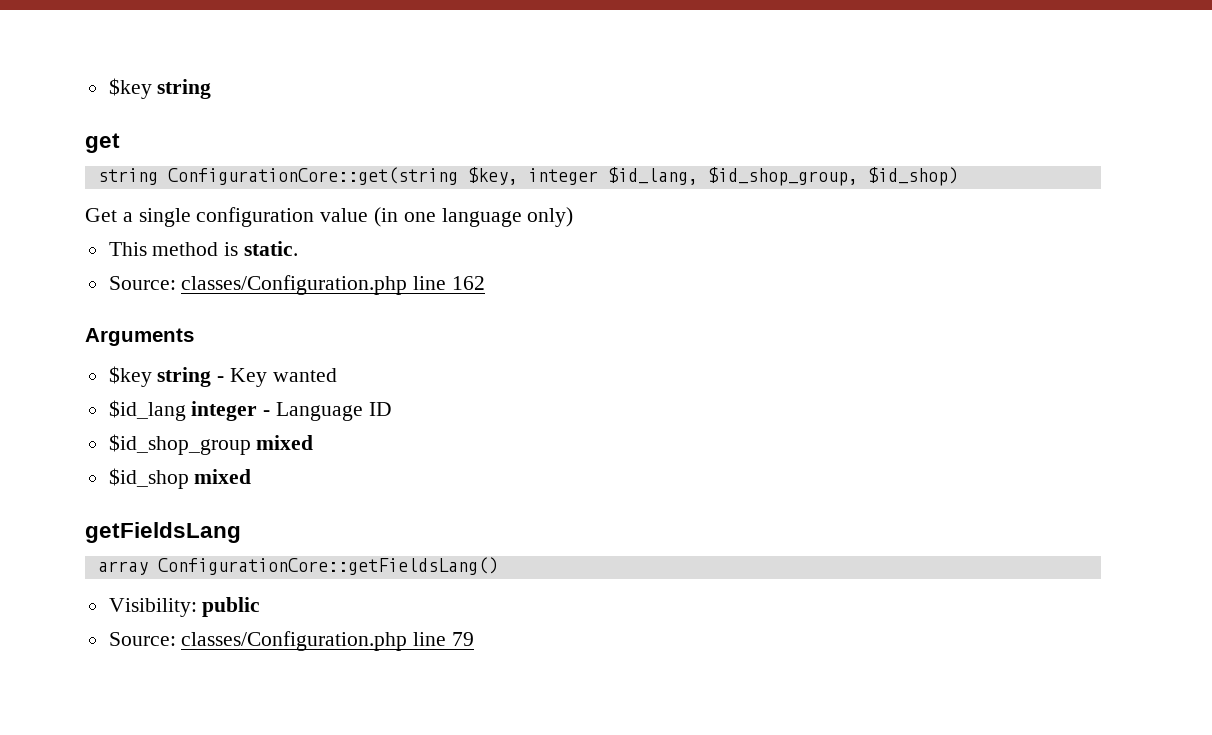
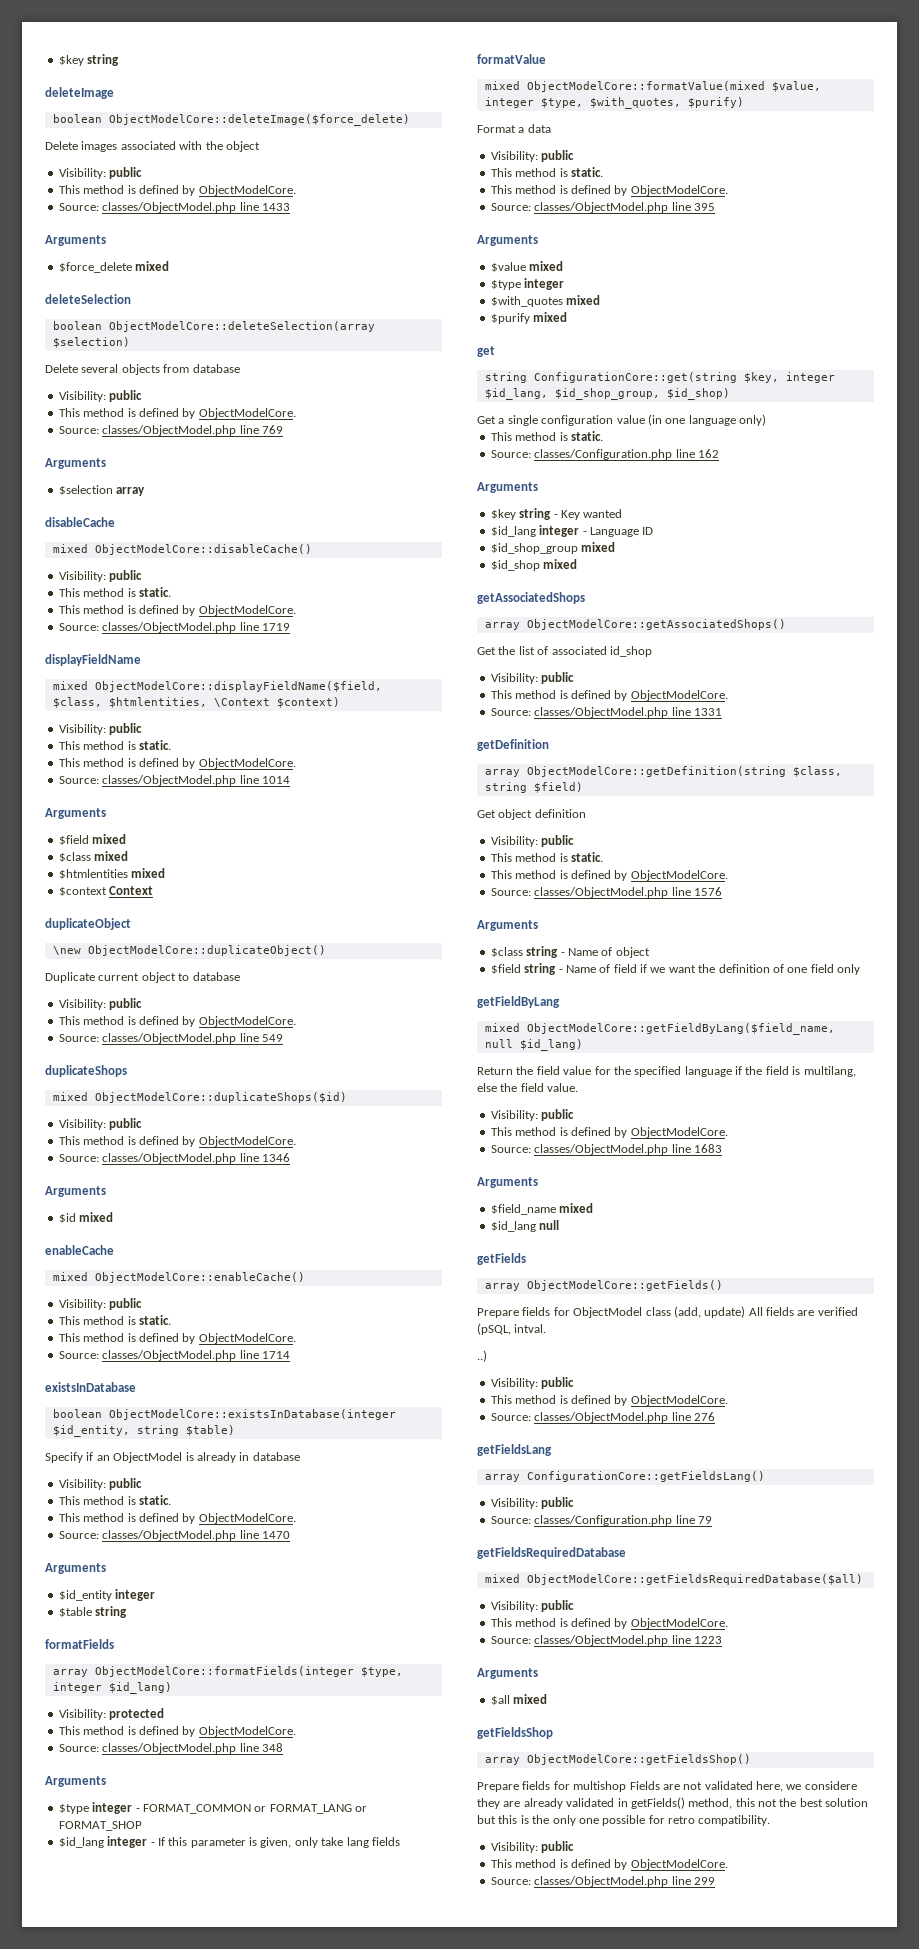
[108,78,212,99] $key string -> [58,54,120,66] [45,87,114,99] [52,114,410,126] [45,141,260,152] [58,167,143,179] [58,185,296,196] [58,202,290,213] [45,235,106,246] [58,261,170,273] [45,294,131,304] [52,321,375,332] [52,337,130,348] [45,364,240,375] [58,390,143,402] [58,408,296,419] [58,425,283,436] [45,458,106,469] [58,485,146,496] [45,517,115,527] [52,544,312,555] [58,570,143,582] [58,587,171,597] [58,605,296,616] [58,622,290,633] [45,654,141,666] [52,681,382,692] [52,697,340,708] [58,723,143,735] [58,740,171,750] [58,758,296,769] [58,775,290,786] [45,808,106,819] [58,834,127,845] [58,851,129,862] [58,868,166,879] [58,886,154,896] [45,918,131,930] [52,945,326,956] [45,972,240,983] [58,998,143,1010] [58,1016,296,1027] [58,1033,283,1044] [45,1065,127,1077] [52,1092,347,1103] [58,1118,143,1130] [58,1136,296,1147] [58,1153,290,1164] [45,1186,106,1197] [58,1212,114,1223] [45,1245,114,1255] [52,1272,305,1283] [58,1298,143,1310] [58,1315,171,1325] [58,1333,296,1344] [58,1350,290,1361] [45,1382,136,1392] [52,1409,396,1420] [52,1425,235,1437] [45,1452,300,1463] [58,1478,143,1490] [58,1495,171,1505] [58,1513,296,1524] [58,1530,290,1541] [45,1563,106,1574] [58,1589,156,1601] [58,1606,128,1618] [45,1639,114,1649] [52,1666,403,1677] [52,1682,172,1694] [58,1708,165,1720] [58,1726,296,1737] [58,1743,283,1754] [45,1776,106,1787] [58,1802,367,1814] [58,1821,142,1831] [58,1836,400,1848] [477,54,546,64] [484,81,821,92] [484,97,744,109] [477,124,551,133] [490,150,575,162] [490,167,603,177] [490,185,728,196] [490,202,715,213] [477,235,538,246] [490,261,564,272] [490,278,565,290] [490,295,601,307] [490,312,568,324] $key string // deleteImage // boolean ObjectModelCore::deleteImage($force_delete) // Delete images associated with the object // Visibility: public // This method is defined by ObjectModelCore. // Source: classes/ObjectModel.php line 1433 // Arguments // $force_delete mixed // deleteSelection // boolean ObjectModelCore::deleteSelection(array $selection) // Delete several objects from database // Visibility: public // This method is defined by ObjectModelCore. // Source: classes/ObjectModel.php line 769 // Arguments // $selection array // disableCache // mixed ObjectModelCore::disableCache() // Visibility: public // This method is static. // This method is defined by ObjectModelCore. // Source: classes/ObjectModel.php line 1719 // displayFieldName // mixed ObjectModelCore::displayFieldName($field, $class, $htmlentities, \Context $context) // Visibility: public // This method is static. // This method is defined by ObjectModelCore. // Source: classes/ObjectModel.php line 1014 // Arguments // $field mixed // $class mixed // $htmlentities mixed // $context Context // duplicateObject // \new ObjectModelCore::duplicateObject() // Duplicate current object to database // Visibility: public // This method is defined by ObjectModelCore. // Source: classes/ObjectModel.php line 549 // duplicateShops // mixed ObjectModelCore::duplicateShops($id) // Visibility: public // This method is defined by ObjectModelCore. // Source: classes/ObjectModel.php line 1346 // Arguments // $id mixed // enableCache // mixed ObjectModelCore::enableCache() // Visibility: public // This method is static. // This method is defined by ObjectModelCore. // Source: classes/ObjectModel.php line 1714 // existsInDatabase // boolean ObjectModelCore::existsInDatabase(integer $id_entity, string $table) // Specify if an ObjectModel is already in database // Visibility: public // This method is static. // This method is defined by ObjectModelCore. // Source: classes/ObjectModel.php line 1470 // Arguments // $id_entity integer // $table string // formatFields // array ObjectModelCore::formatFields(integer $type, integer $id_lang) // Visibility: protected // This method is defined by ObjectModelCore. // Source: classes/ObjectModel.php line 348 // Arguments // $type integer - FORMAT_COMMON or FORMAT_LANG or FORMAT_SHOP // $id_lang integer - If this parameter is given, only take lang fields // formatValue // mixed ObjectModelCore::formatValue(mixed $value, integer $type, $with_quotes, $purify) // Format a data // Visibility: public // This method is static. // This method is defined by ObjectModelCore. // Source: classes/ObjectModel.php line 395 // Arguments // $value mixed // $type integer // $with_quotes mixed // $purify mixed
(252, 476) none -> [477,592,585,604] [484,619,786,630] [477,646,652,657] [490,672,575,684] [490,690,728,701] [490,707,722,718] [477,739,549,751] [484,766,842,777] [484,782,583,793] [477,809,586,820] [490,835,575,847] [490,852,603,862] [490,870,728,881] [490,887,722,898] [477,920,538,931] [490,946,650,958] [490,963,860,975] [477,996,560,1008] [484,1023,835,1035] [484,1039,583,1051] [477,1066,856,1077] [477,1083,579,1092] [490,1109,575,1121] [490,1127,728,1138] [490,1144,722,1155] [477,1177,538,1188] [490,1203,594,1215] [490,1220,560,1232] [477,1253,526,1265] [484,1280,723,1291] [477,1306,858,1318] [477,1323,547,1335] [477,1350,487,1362] [490,1377,575,1389] [490,1395,728,1406] [490,1412,715,1423] // getAssociatedShops // array ObjectModelCore::getAssociatedShops() // Get the list of associated id_shop // Visibility: public // This method is defined by ObjectModelCore. // Source: classes/ObjectModel.php line 1331 // getDefinition // array ObjectModelCore::getDefinition(string $class, string $field) // Get object definition // Visibility: public // This method is static. // This method is defined by ObjectModelCore. // Source: classes/ObjectModel.php line 1576 // Arguments // $class string - Name of object // $field string - Name of field if we want the definition of one field only // getFieldByLang // mixed ObjectModelCore::getFieldByLang($field_name, null $id_lang) // Return the field value for the specified language if the field is multilang, else the field value. // Visibility: public // This method is defined by ObjectModelCore. // Source: classes/ObjectModel.php line 1683 // Arguments // $field_name mixed // $id_lang null // getFields // array ObjectModelCore::getFields() // Prepare fields for ObjectModel class (add, update) All fields are verified (pSQL, intval. // ..) // Visibility: public // This method is defined by ObjectModelCore. // Source: classes/ObjectModel.php line 276
(475, 639) none -> [477,1547,626,1559] [484,1574,863,1585] [490,1600,575,1612] [490,1618,728,1629] [490,1635,722,1646] [477,1668,538,1679] [490,1694,548,1705] [477,1727,553,1739] [484,1754,751,1765] [477,1781,857,1792] [477,1797,869,1809] [477,1815,771,1826] [490,1841,575,1853] [490,1859,728,1870] [490,1876,715,1887] // getFieldsRequiredDatabase // mixed ObjectModelCore::getFieldsRequiredDatabase($all) // Visibility: public // This method is defined by ObjectModelCore. // Source: classes/ObjectModel.php line 1223 // Arguments // $all mixed // getFieldsShop // array ObjectModelCore::getFieldsShop() // Prepare fields for multishop Fields are not validated here, we considere they are already validated in getFields() method, this not the best solution but this is the only one possible for retro compatibility. // Visibility: public // This method is defined by ObjectModelCore. // Source: classes/ObjectModel.php line 299

